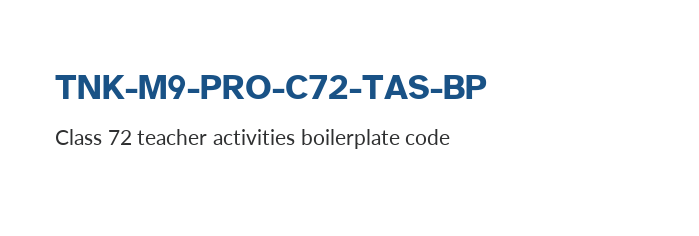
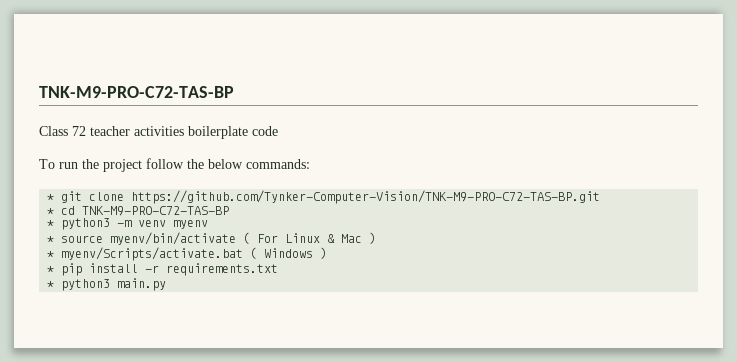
(451, 137) none -> [39,158,310,172] [47,190,601,204] [47,206,230,216] [47,218,209,230] [47,232,377,245] [47,247,328,261] [47,263,279,276] [47,278,167,291] // To run the project follow the below commands: // * git clone https://github.com/Tynker-Computer-Vision/TNK-M9-PRO-C72-TAS-BP.git // * cd TNK-M9-PRO-C72-TAS-BP // * python3 -m venv myenv // * source myenv/bin/activate ( For Linux & Mac ) // * myenv/Scripts/activate.bat ( Windows ) // * pip install -r requirements.txt // * python3 main.py

